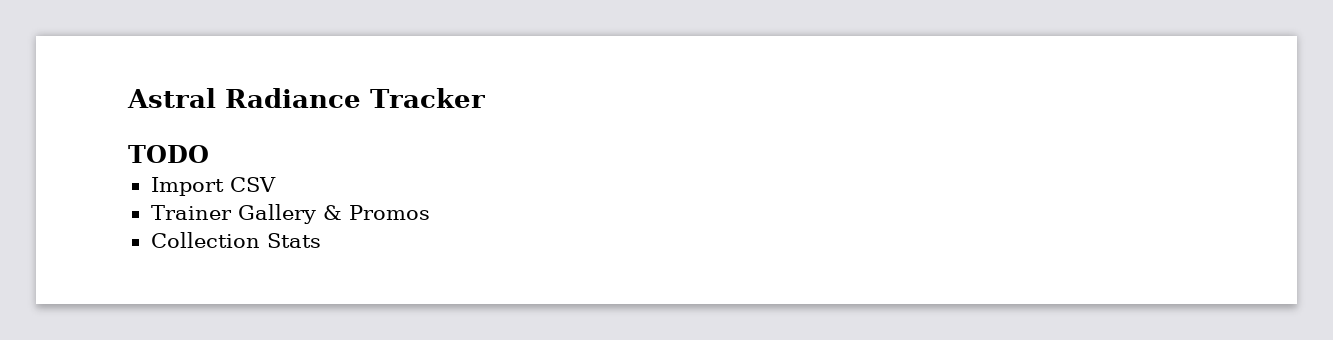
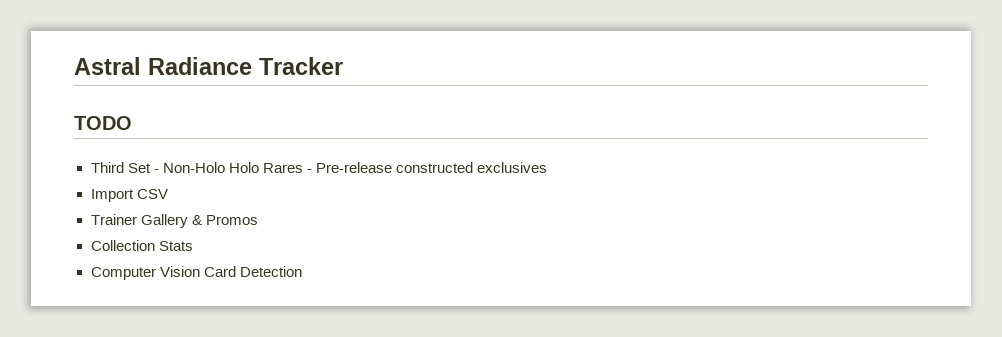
(209, 154) none -> [90,162,547,173] // Third Set - Non-Holo Holo Rares - Pre-release constructed exclusives
(321, 240) none -> [90,266,302,280] // Computer Vision Card Detection

